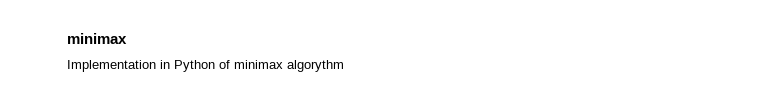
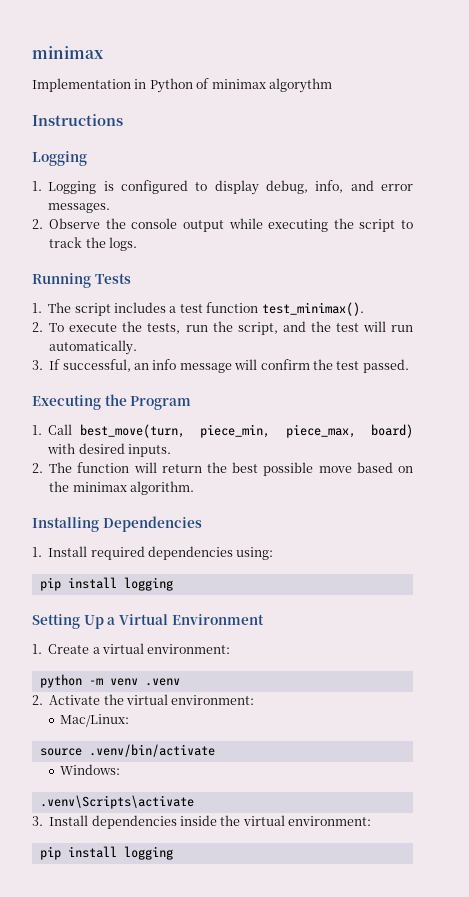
(344, 66) none -> [32,114,123,126] [32,151,87,166] [32,180,413,195] [48,203,111,213] [32,218,413,232] [49,237,137,251] [32,273,131,288] [32,302,364,316] [32,321,413,335] [49,340,138,355] [32,359,409,373] [32,394,192,410] [32,424,413,438] [47,443,171,457] [32,462,414,476] [49,481,194,495] [32,516,202,532] [32,546,274,560] [39,577,173,591] [32,614,264,629] [32,643,231,654] [39,674,180,688] [32,694,255,705] [60,714,130,727] [39,744,215,757] [60,764,121,775] [39,795,194,809] [32,815,372,829] [39,846,173,860] // Instructions // Logging // 1. Logging is configured to display debug, info, and error messages. // 2. Observe the console output while executing the script to track the logs. // Running Tests // 1. The script includes a test function test_minimax(). // 2. To execute the tests, run the script, and the test will run automatically. // 3. If successful, an info message will confirm the test passed. // Executing the Program // 1. Call best_move(turn, piece_min, piece_max, board) with desired inputs. // 2. The function will return the best possible move based on the minimax algorithm. // Installing Dependencies // 1. Install required dependencies using: // pip install logging // Setting Up a Virtual Environment // 1. Create a virtual environment: // python -m venv .venv // 2. Activate the virtual environment: // Mac/Linux: // source .venv/bin/activate // Windows: // .venv\Scripts\activate // 3. Install dependencies inside the virtual environment: // pip install logging

